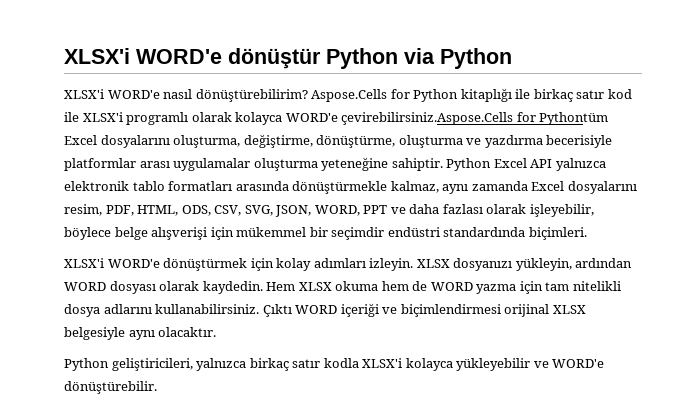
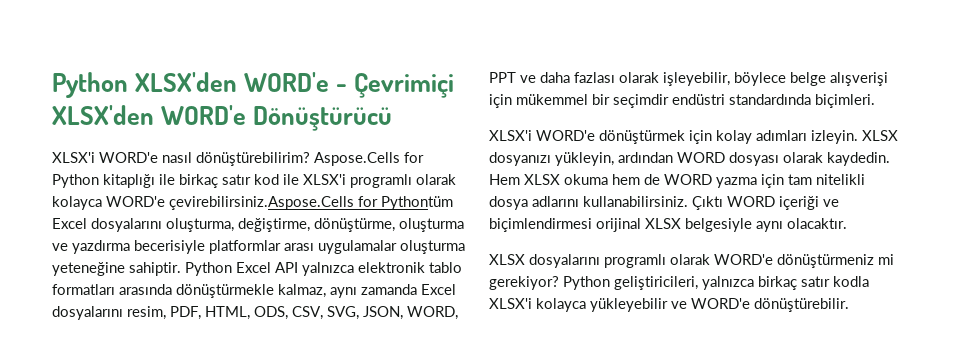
[64,48,512,69] XLSX'i WORD'e dönüştür Python via Python -> [52,72,455,98] [52,105,393,131] Python XLSX'den WORD'e - Çevrimiçi XLSX'den WORD'e Dönüştürücü
(217, 332) none -> [489,254,894,268] [489,276,559,290] XLSX dosyalarını programlı olarak WORD'e dönüştürmeniz mi gerekiyor?

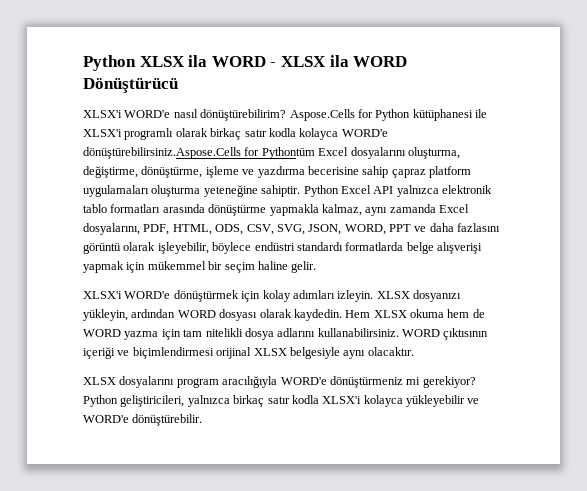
[52,72,455,98] [52,105,247,125] Python XLSX'den WORD'e - Çevrimiçi XLSX'den WORD'e -> [83,55,408,71] Python XLSX ila WORD - XLSX ila WORD
[103,174,279,188] kitaplığı ile birkaç satır kod -> [412,109,473,121] kütüphanesi
(456, 179) none -> [210,128,296,140] birkaç satır kodla
[169,196,354,210] çevirebilirsiniz.Aspose.Cells -> [83,147,241,159] dönüştürebilirsiniz.Aspose.Cells
[399,218,464,232] oluşturma -> [205,166,239,178] işleme
[134,240,397,254] becerisiyle platformlar arası uygulamalar -> [307,166,471,178] [83,185,149,197] becerisine sahip çapraz platform uygulamaları
[176,284,274,298] dönüştürmekle -> [208,204,319,216] dönüştürme yapmakla
[52,306,166,320] dosyalarını resim, -> [83,223,140,235] dosyalarını,
[574,72,615,83] fazlası -> [457,223,501,232] [83,243,121,254] fazlasını görüntü
(786, 79) none -> [254,242,404,251] endüstri standardı formatlarda
(888, 79) none -> [83,261,124,273] yapmak
[613,94,875,108] seçimdir endüstri standardında biçimleri. -> [224,261,317,273] seçim haline gelir.
[692,196,775,210] Çıktı WORD -> [402,328,489,340] WORD çıktısının
[604,254,710,268] programlı olarak -> [176,376,278,388] program aracılığıyla

